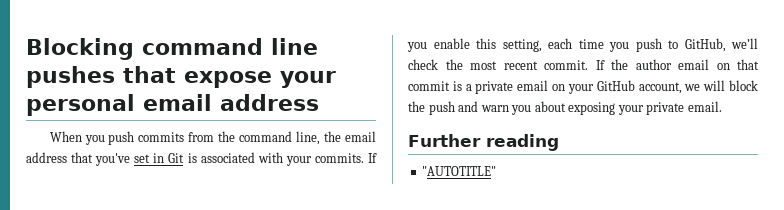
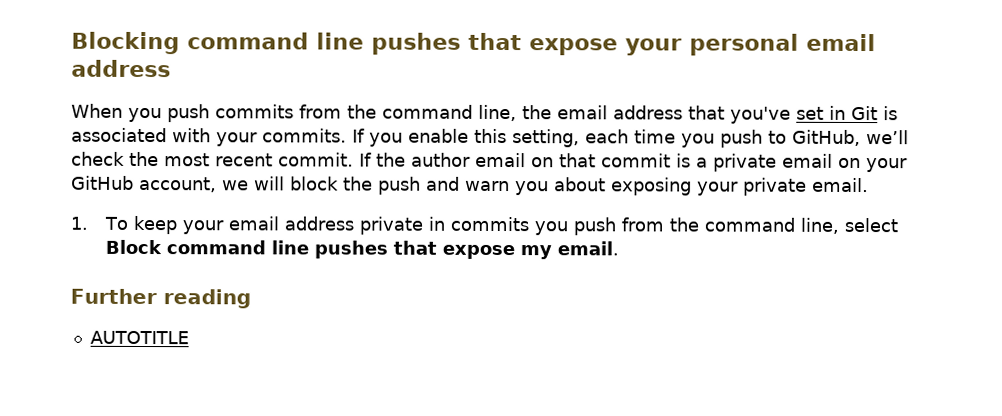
(722, 106) none -> [70,215,898,236] [104,239,619,260] // 1. To keep your email address private in commits you push from the command line, select Block command line pushes that expose my email.
[422,166,497,176] "AUTOTITLE" -> [89,330,189,345] AUTOTITLE

